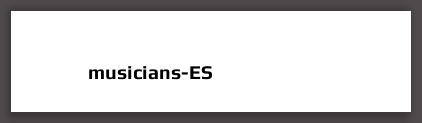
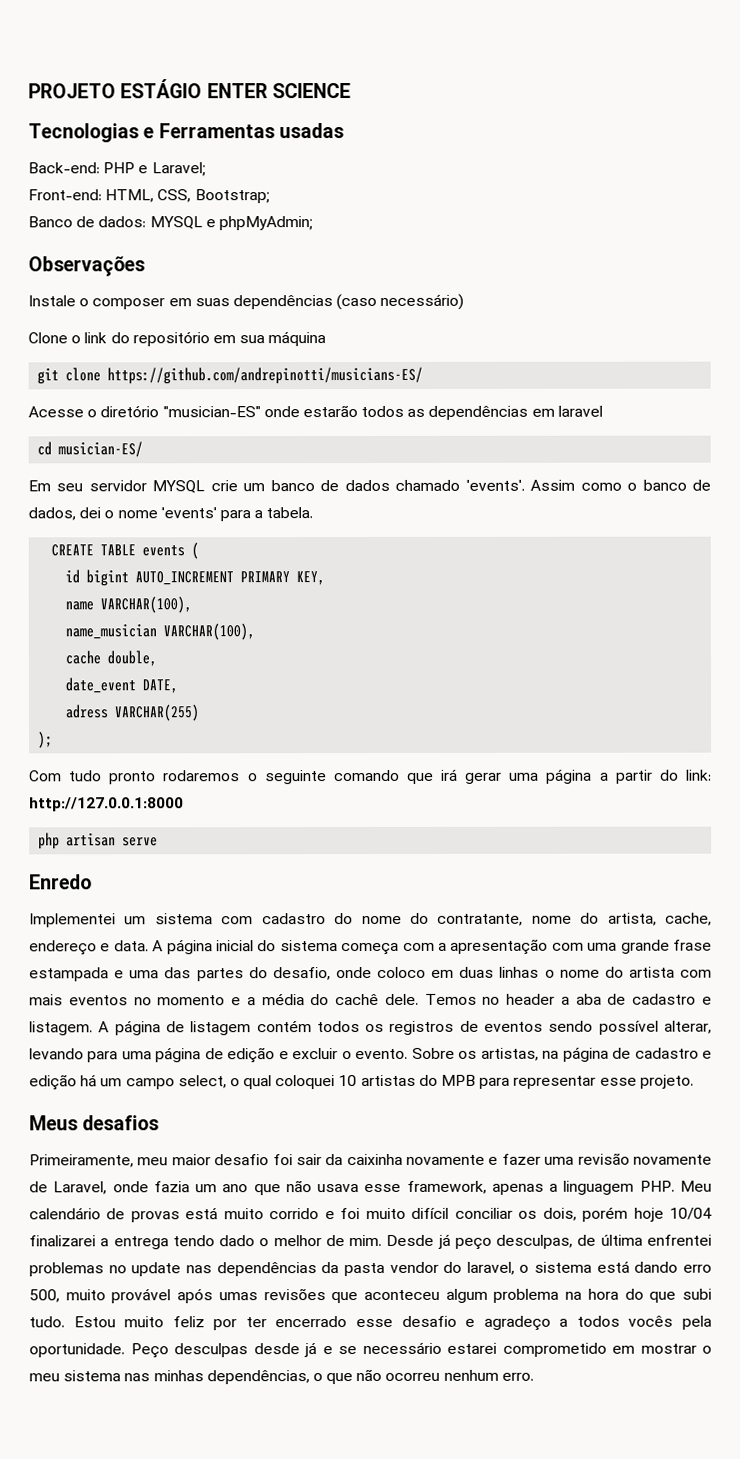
[88,66,213,80] musicians-ES -> [28,79,351,99] [28,123,344,143] [28,162,206,177] [28,189,270,204] [28,216,313,231] [28,256,145,277] [28,293,465,311] [28,331,327,347] [37,366,424,385] [28,405,603,420] [37,441,144,458] [28,479,712,494] [28,507,314,522] [51,542,200,560] [65,569,326,587] [65,596,193,614] [65,623,256,641] [65,650,158,667] [65,677,179,694] [65,704,200,722] [38,731,54,749] [29,768,712,785] [29,797,184,812] [38,832,159,850] [29,874,92,890] [29,912,712,928] [29,938,712,956] [29,966,712,982] [29,993,712,1006] [29,1020,712,1036] [29,1046,713,1064] [29,1074,694,1091] [29,1115,160,1131] [29,1152,712,1168] [29,1180,712,1196] [29,1206,713,1223] [29,1233,712,1250] [29,1260,712,1277] [29,1288,712,1304] [29,1315,712,1331] [29,1341,712,1359] [29,1368,534,1385] PROJETO ESTÁGIO ENTER SCIENCE // Tecnologias e Ferramentas usadas // Back-end: PHP e Laravel; // Front-end: HTML, CSS, Bootstrap; // Banco de dados: MYSQL e phpMyAdmin; // Observações // Instale o composer em suas dependências (caso necessário) // Clone o link do repositório em sua máquina // git clone https://github.com/andrepinotti/musicians-ES/ // Acesse o diretório "musician-ES" onde estarão todos as dependências em laravel // cd musician-ES/ // Em seu servidor MYSQL crie um banco de dados chamado 'events'. Assim como o banco de dados, dei o nome 'events' para a tabela. // CREATE TABLE events ( // id bigint AUTO_INCREMENT PRIMARY KEY, // name VARCHAR(100), // name_musician VARCHAR(100), // cache double, // date_event DATE, // adress VARCHAR(255) // ); // Com tudo pronto rodaremos o seguinte comando que irá gerar uma página a partir do link: http://127.0.0.1:8000 // php artisan serve // Enredo // Implementei um sistema com cadastro do nome do contratante, nome do artista, cache, endereço e data. A página inicial do sistema começa com a apresentação com uma grande frase estampada e uma das partes do desafio, onde coloco em duas linhas o nome do artista com mais eventos no momento e a média do cachê dele. Temos no header a aba de cadastro e listagem. A página de listagem contém todos os registros de eventos sendo possível alterar, levando para uma página de edição e excluir o evento. Sobre os artistas, na página de cadastro e edição há um campo select, o qual coloquei 10 artistas do MPB para representar esse projeto. // Meus desafios // Primeiramente, meu maior desafio foi sair da caixinha novamente e fazer uma revisão novamente de Laravel, onde fazia um ano que não usava esse framework, apenas a linguagem PHP. Meu calendário de provas está muito corrido e foi muito difícil conciliar os dois, porém hoje 10/04 finalizarei a entrega tendo dado o melhor de mim. Desde já peço desculpas, de última enfrentei problemas no update nas dependências da pasta vendor do laravel, o sistema está dando erro 500, muito provável após umas revisões que aconteceu algum problema na hora do que subi tudo. Estou muito feliz por ter encerrado esse desafio e agradeço a todos vocês pela oportunidade. Peço desculpas desde já e se necessário estarei comprometido em mostrar o meu sistema nas minhas dependências, o que não ocorreu nenhum erro.

